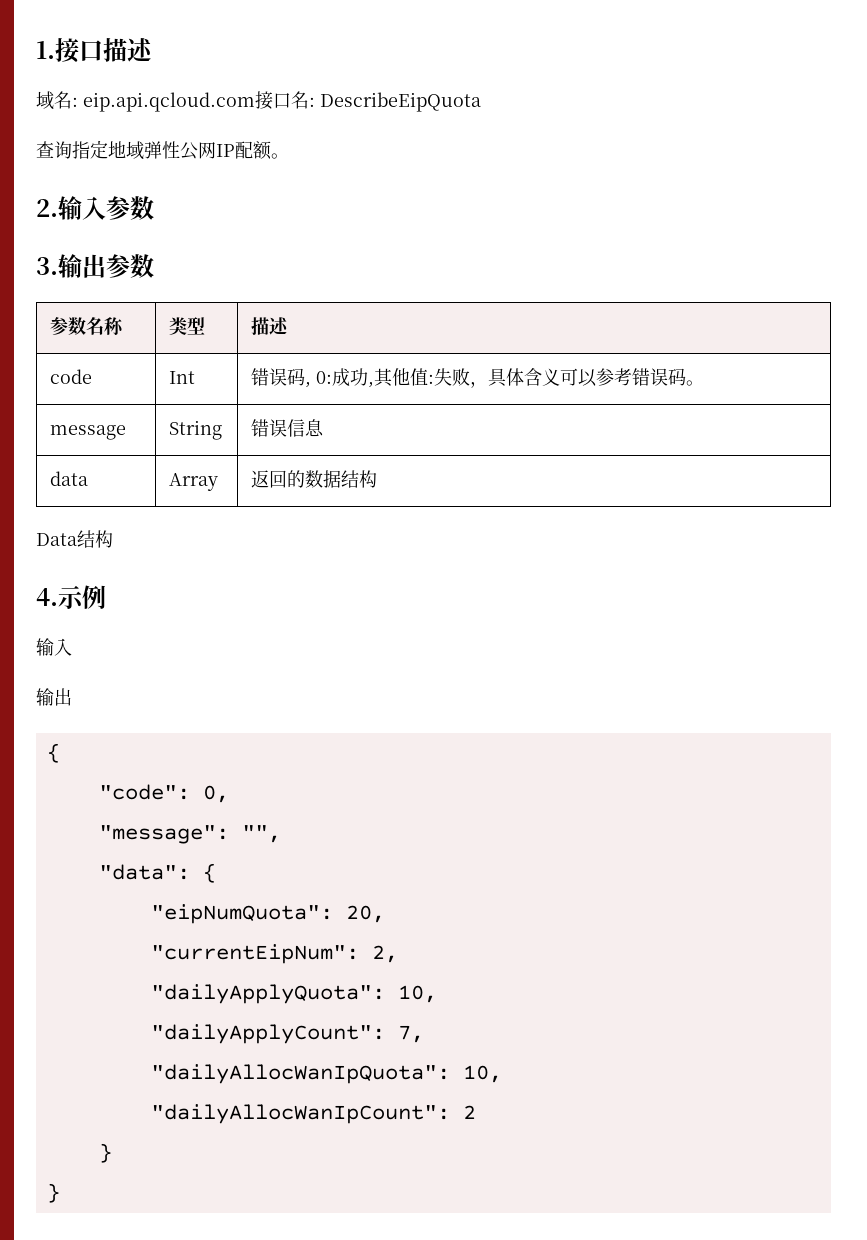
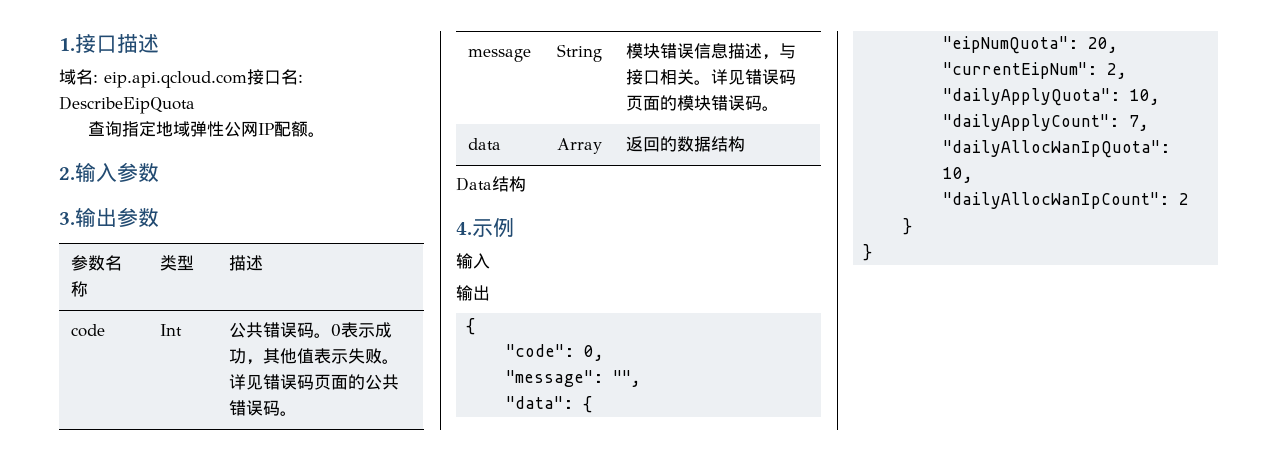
[251,368,633,388] 错误码, 0:成功,其他值:失败，具体含义可以参考 -> [228,322,392,338] [228,348,399,365] [228,374,399,390] 公共错误码。0表示成功，其他值表示失败。详见错误码页面的公共
(223, 430) none -> [625,43,660,59] 模块
(325, 428) none -> [727,43,796,60] [625,69,796,85] [625,95,779,111] 描述，与接口相关。详见错误码页面的模块错误码。

